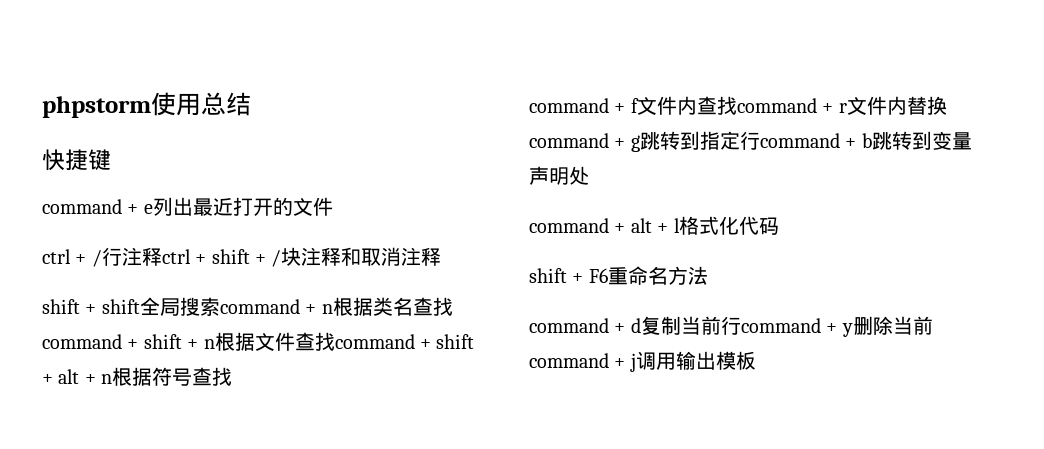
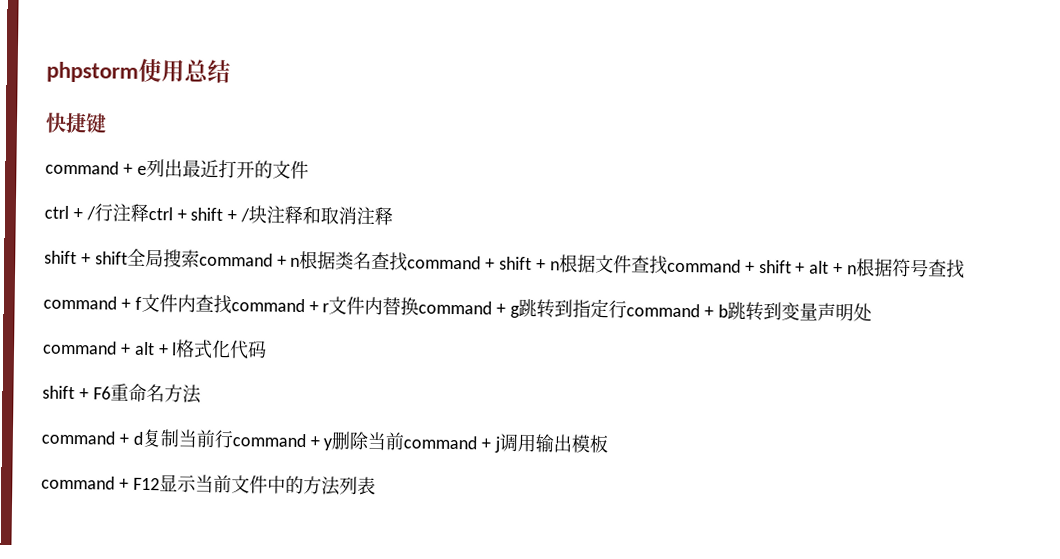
(756, 360) none -> [41,474,376,496] // command + F12显示当前文件中的方法列表

